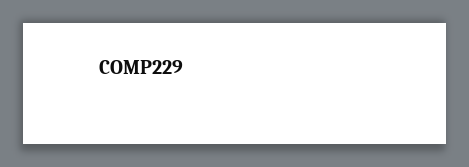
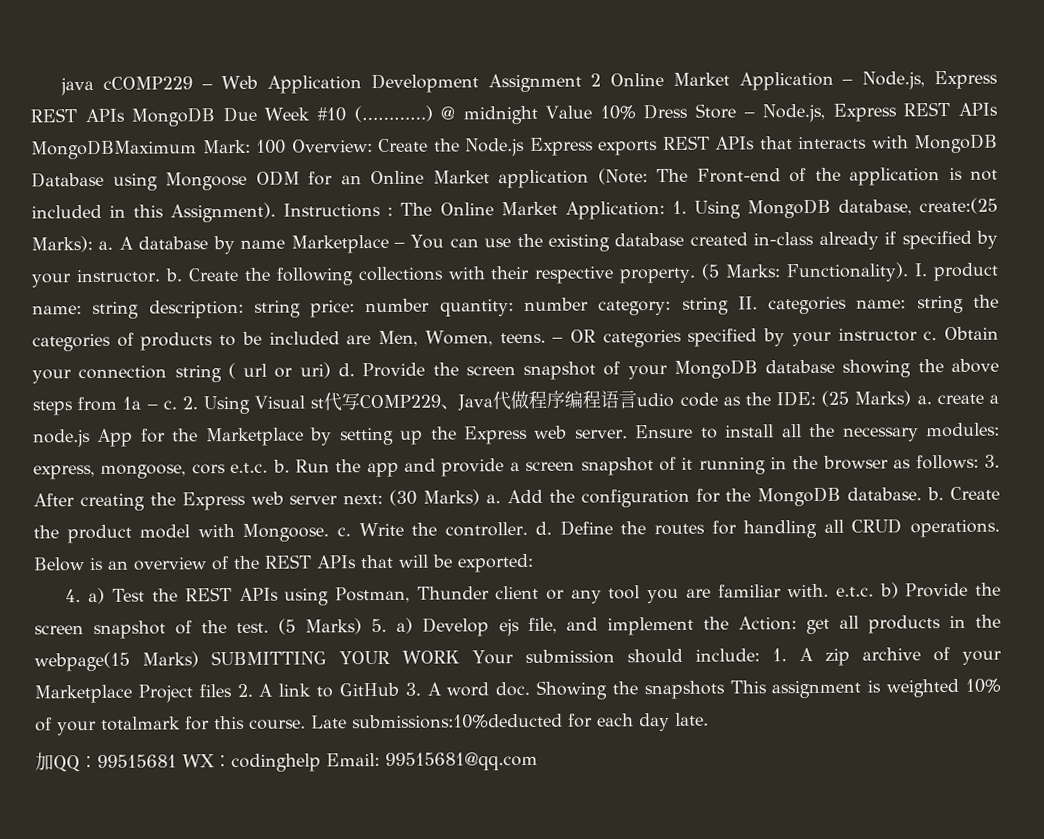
[99,60,183,74] COMP229 -> [60,70,999,96] [30,101,998,127] [31,133,998,160] [31,167,998,191] [31,197,998,223] [31,230,998,255] [31,262,1000,288] [32,294,1000,319] [32,326,1000,352] [32,358,1000,384] [32,390,999,416] [33,422,1000,448] [33,454,1001,480] [33,486,1001,512] [33,518,1000,544] [33,553,534,573] [65,582,1002,606] [34,614,1001,639] [34,647,1002,672] [34,678,1002,704] [35,712,709,736] [35,751,538,773] java cCOMP229 – Web Application Development Assignment 2 Online Market Application – Node.js, Express REST APIs MongoDB Due Week #10 (…………) @ midnight Value 10% Dress Store – Node.js, Express REST APIs MongoDBMaximum Mark: 100 Overview: Create the Node.js Express exports REST APIs that interacts with MongoDB Database using Mongoose ODM for an Online Market application (Note: The Front-end of the application is not included in this Assignment). Instructions : The Online Market Application: 1. Using MongoDB database, create:(25 Marks): a. A database by name Marketplace – You can use the existing database created in-class already if specified by your instructor. b. Create the following collections with their respective property. (5 Marks: Functionality). I. product name: string description: string price: number quantity: number category: string II. categories name: string the categories of products to be included are Men, Women, teens. – OR categories specified by your instructor c. Obtain your connection string ( url or uri) d. Provide the screen snapshot of your MongoDB database showing the above steps from 1a – c. 2. Using Visual st代写COMP229、Java代做程序编程语言udio code as the IDE: (25 Marks) a. create a node.js App for the Marketplace by setting up the Express web server. Ensure to install all the necessary modules: express, mongoose, cors e.t.c. b. Run the app and provide a screen snapshot of it running in the browser as follows: 3. After creating the Express web server next: (30 Marks) a. Add the configuration for the MongoDB database. b. Create the product model with Mongoose. c. Write the controller. d. Define the routes for handling all CRUD operations. Below is an overview of the REST APIs that will be exported: // 4. a) Test the REST APIs using Postman, Thunder client or any tool you are familiar with. e.t.c. b) Provide the screen snapshot of the test. (5 Marks) 5. a) Develop ejs file, and implement the Action: get all products in the webpage(15 Marks) SUBMITTING YOUR WORK Your submission should include: 1. A zip archive of your Marketplace Project files 2. A link to GitHub 3. A word doc. Showing the snapshots This assignment is weighted 10% of your totalmark for this course. Late submissions:10%deducted for each day late. // 加QQ：99515681 WX：codinghelp Email: 99515681@qq.com

